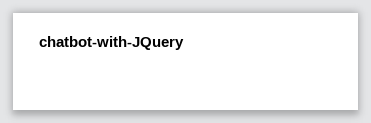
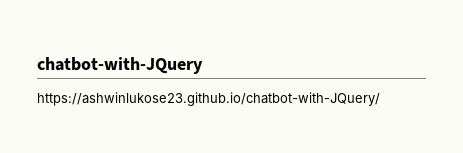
(184, 43) none -> [37,92,380,106] // https://ashwinlukose23.github.io/chatbot-with-JQuery/

